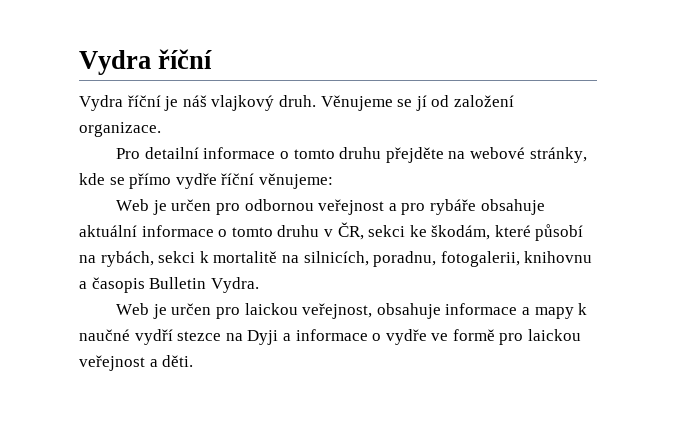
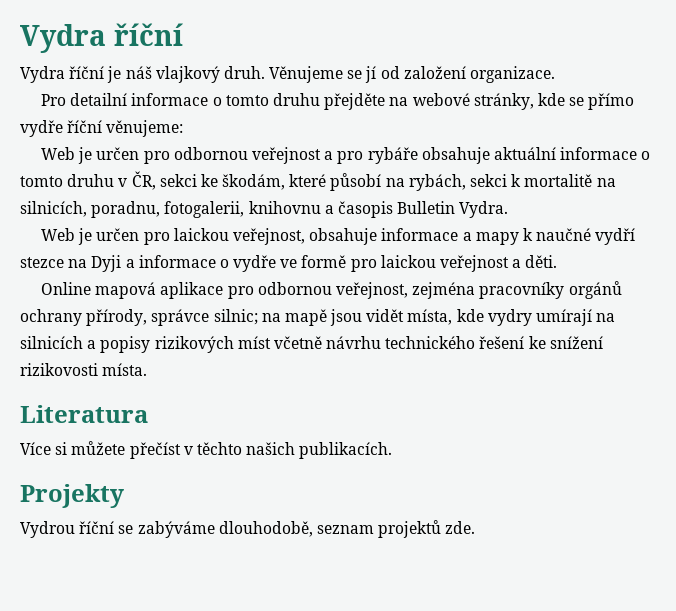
(194, 361) none -> [41,281,622,299] [20,309,616,326] [20,336,603,353] [20,363,148,376] [20,405,148,423] [20,441,393,459] [20,484,124,508] [20,520,476,538] // Online mapová aplikace pro odbornou veřejnost, zejména pracovníky orgánů ochrany přírody, správce silnic; na mapě jsou vidět místa, kde vydry umírají na silnicích a popisy rizikových míst včetně návrhu technického řešení ke snížení rizikovosti místa. // Literatura // Více si můžete přečíst v těchto našich publikacích. // Projekty // Vydrou říční se zabýváme dlouhodobě, seznam projektů zde.

